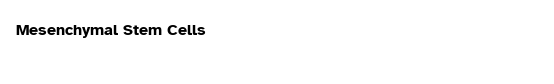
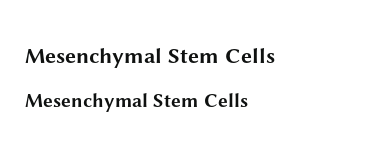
[16,25,206,38] Mesenchymal Stem Cells -> [25,48,275,68] [25,93,248,112] Mesenchymal Stem Cells // Mesenchymal Stem Cells

